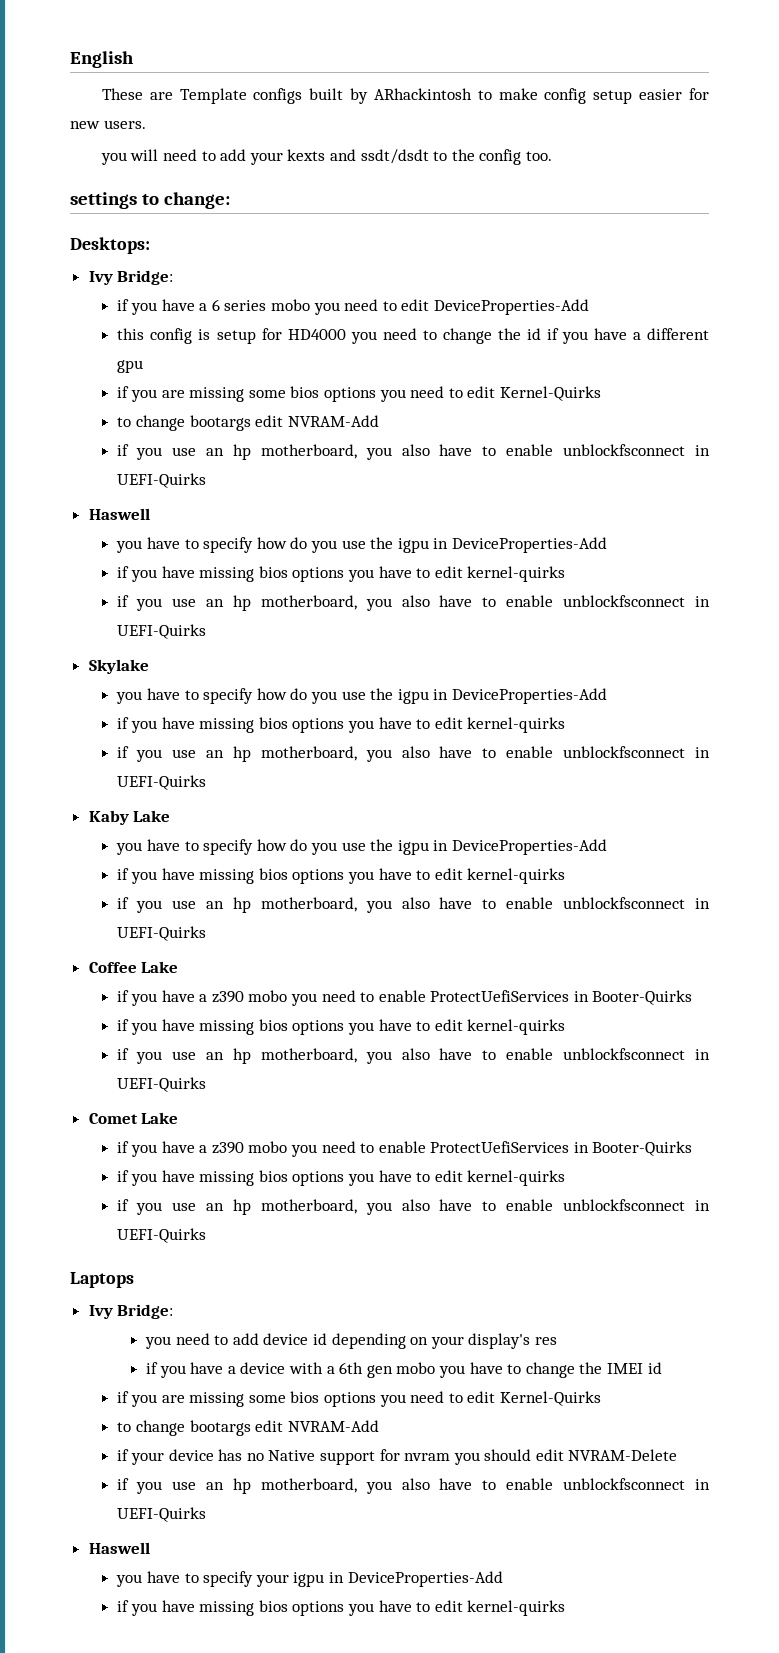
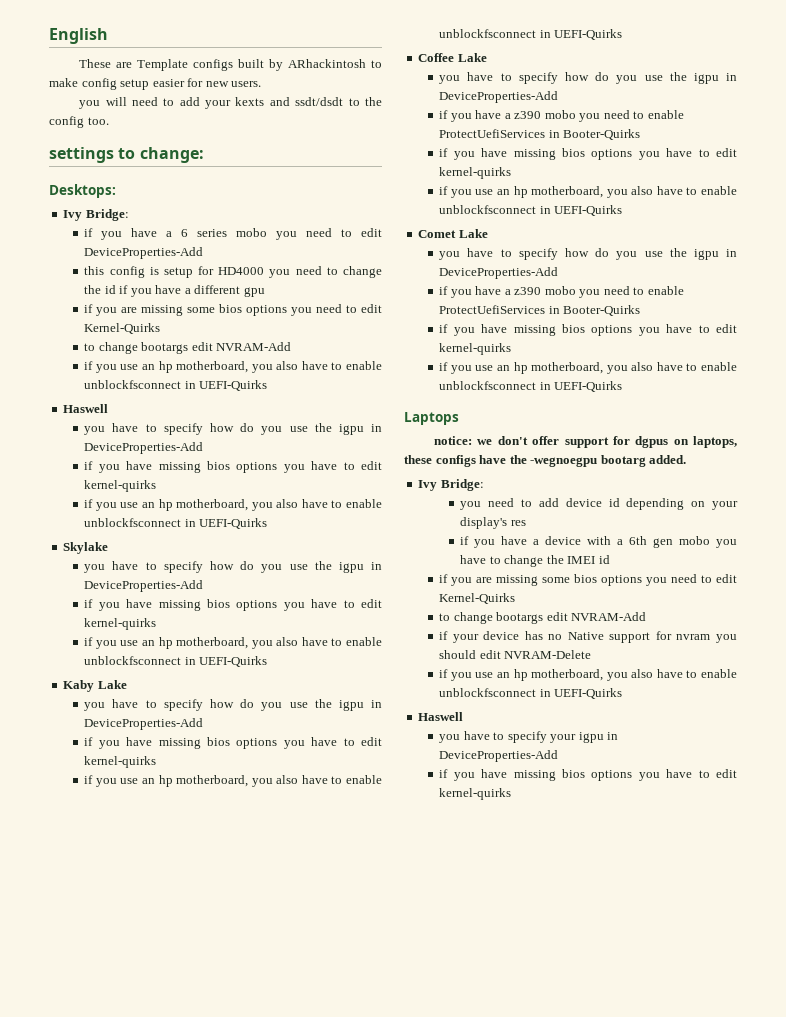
(179, 967) none -> [439,72,737,84] [439,91,559,103] // you have to specify how do you use the igpu in DeviceProperties-Add
(179, 1118) none -> [439,248,737,260] [439,267,559,279] // you have to specify how do you use the igpu in DeviceProperties-Add
(134, 1280) none -> [434,436,737,448] [404,455,687,467] // notice: we don't offer support for dgpus on laptops, these configs have the -wegnoegpu bootarg added.

